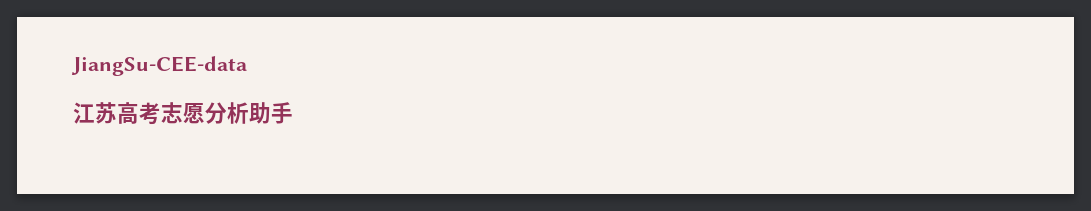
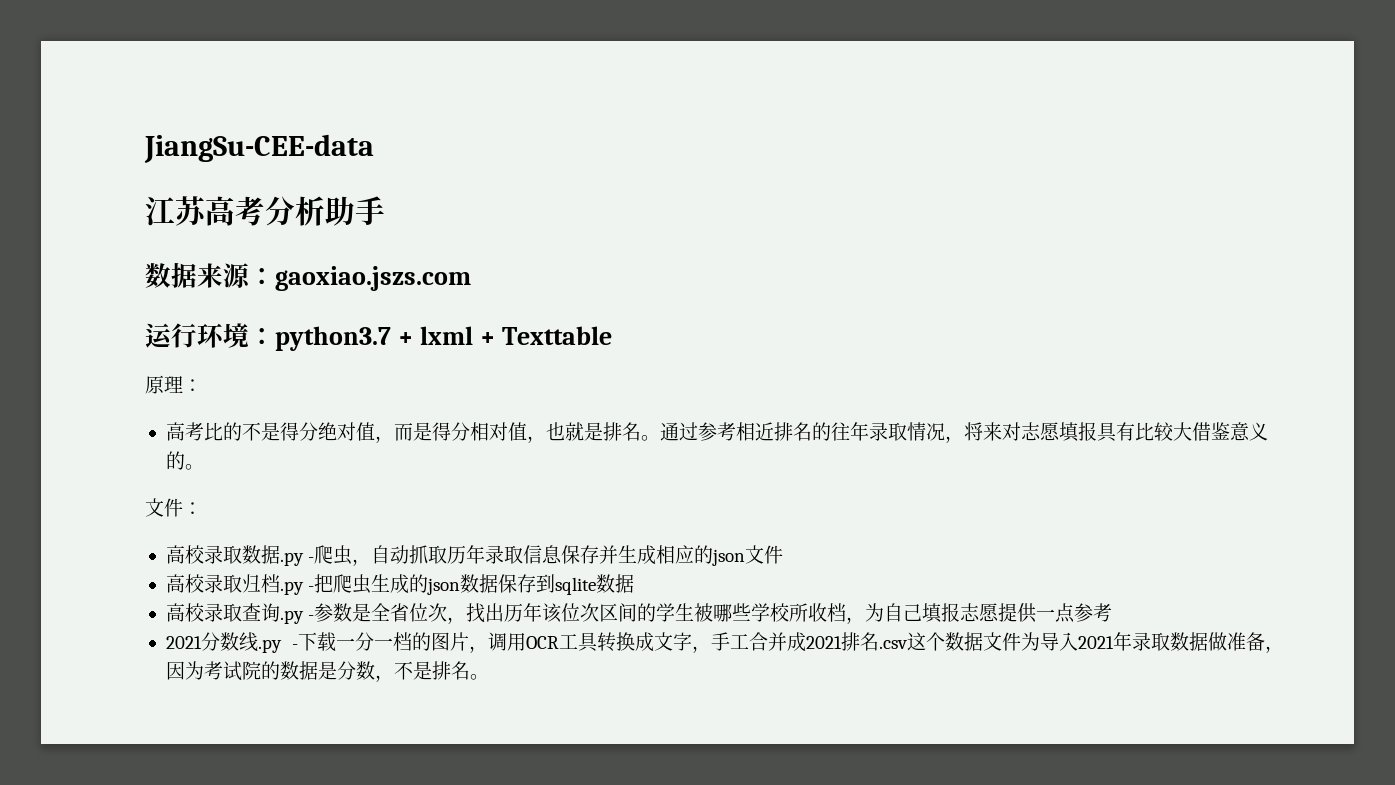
[161,102,205,124] 志愿 -> (265, 211) none
(293, 113) none -> [145,262,471,291] [145,323,612,351] [145,375,202,394] [165,422,1268,443] [165,451,204,470] [145,498,202,517] [165,545,784,566] [165,574,635,595] [165,603,1113,624] [165,632,1284,653] [165,661,489,682] // 数据来源：gaoxiao.jszs.com // 运行环境：python3.7 + lxml + Texttable // 原理： // 高考比的不是得分绝对值，而是得分相对值，也就是排名。通过参考相近排名的往年录取情况，将来对志愿填报具有比较大借鉴意义的。 // 文件： // 高校录取数据.py -爬虫，自动抓取历年录取信息保存并生成相应的json文件 // 高校录取归档.py -把爬虫生成的json数据保存到sqlite数据 // 高校录取查询.py -参数是全省位次，找出历年该位次区间的学生被哪些学校所收档，为自己填报志愿提供一点参考 // 2021分数线.py -下载一分一档的图片，调用OCR工具转换成文字，手工合并成2021排名.csv这个数据文件为导入2021年录取数据做准备，因为考试院的数据是分数，不是排名。

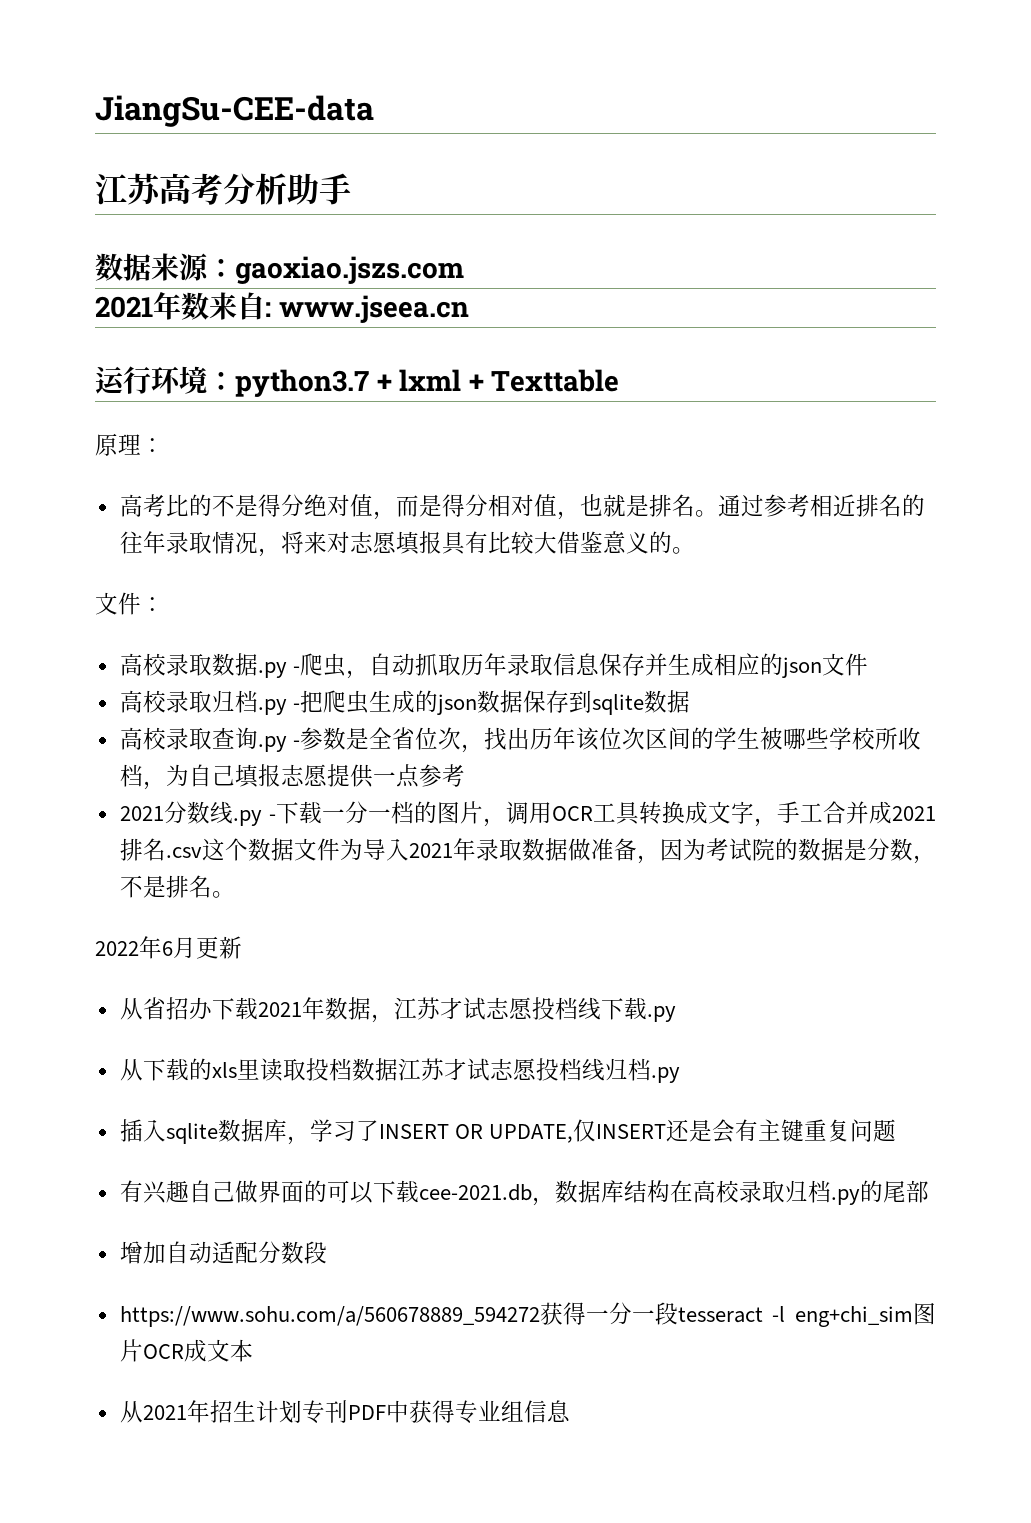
(471, 278) none -> [95,292,469,323] // 2021年数来自: www.jseea.cn
(489, 677) none -> [95,936,242,959] [119,997,676,1023] [119,1058,680,1083] [119,1119,896,1145] [119,1180,929,1206] [119,1241,327,1264] [119,1302,936,1327] [119,1339,253,1362] [119,1400,570,1424] // 2022年6月更新 // 从省招办下载2021年数据，江苏才试志愿投档线下载.py // 从下载的xls里读取投档数据江苏才试志愿投档线归档.py // 插入sqlite数据库，学习了INSERT OR UPDATE,仅INSERT还是会有主键重复问题 // 有兴趣自己做界面的可以下载cee-2021.db，数据库结构在高校录取归档.py的尾部 // 增加自动适配分数段 // https://www.sohu.com/a/560678889_594272获得一分一段tesseract -l eng+chi_sim图片OCR成文本 // 从2021年招生计划专刊PDF中获得专业组信息

